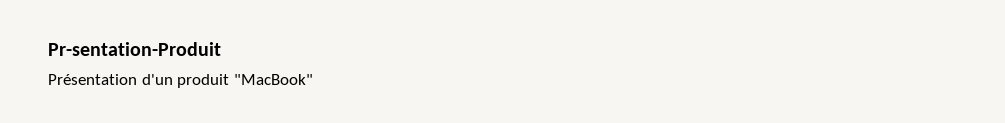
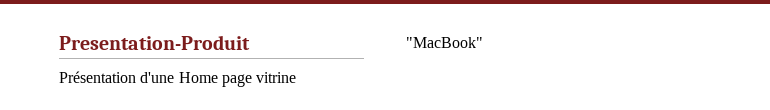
[48,42,221,56] Pr-sentation-Produit -> [59,35,250,50] Presentation-Produit
[141,74,230,88] d'un produit -> [140,72,297,87] d'une Home page vitrine

